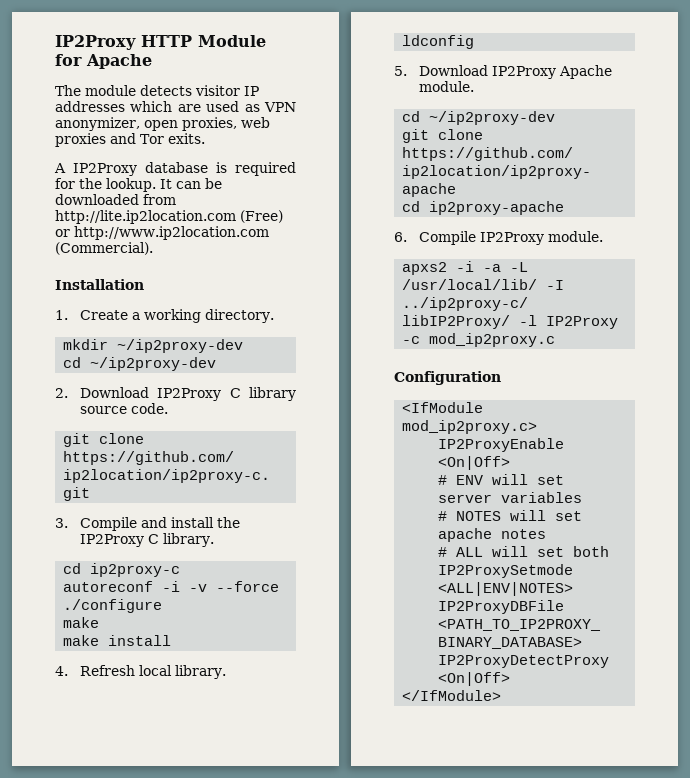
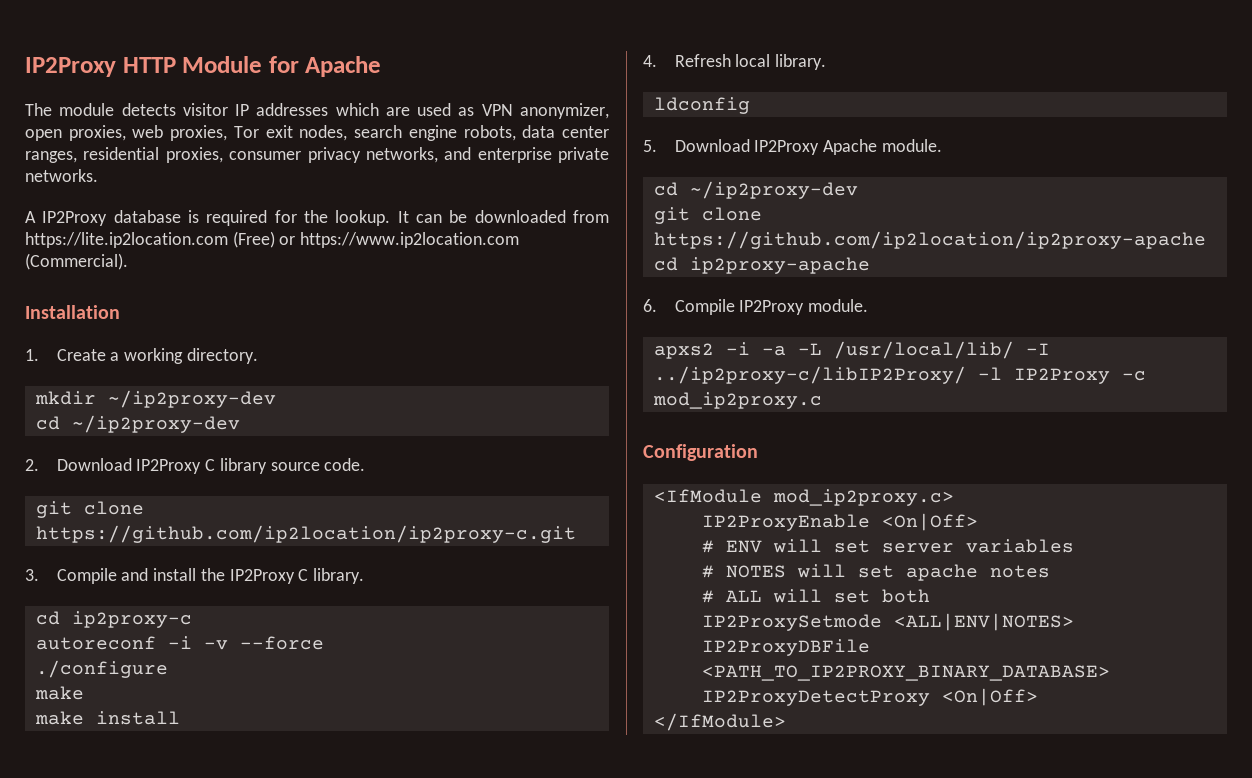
[55,133,205,147] proxies and Tor exits. -> [170,125,610,141] [25,147,609,163] [25,169,98,182] proxies, Tor exit nodes, search engine robots, data center ranges, residential proxies, consumer privacy networks, and enterprise private networks.
[55,210,236,224] http://lite.ip2location.com -> [25,232,228,248] https://lite.ip2location.com
[74,226,269,240] http://www.ip2location.com -> [300,232,520,248] https://www.ip2location.com

